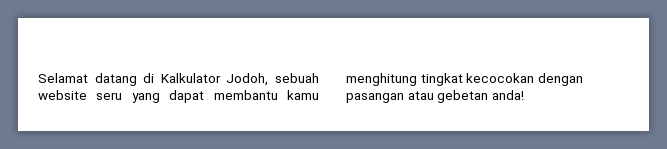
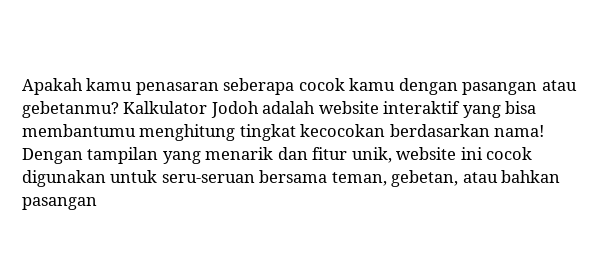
[38,73,319,86] [38,90,319,103] [346,73,583,86] [346,90,524,103] Selamat datang di Kalkulator Jodoh, sebuah website seru yang dapat membantu kamu menghitung tingkat kecocokan dengan pasangan atau gebetan anda! -> [22,78,577,95] [22,101,537,118] [22,124,545,141] [22,147,533,164] [22,170,561,187] [22,197,97,210] Apakah kamu penasaran seberapa cocok kamu dengan pasangan atau gebetanmu? Kalkulator Jodoh adalah website interaktif yang bisa membantumu menghitung tingkat kecocokan berdasarkan nama! Dengan tampilan yang menarik dan fitur unik, website ini cocok digunakan untuk seru-seruan bersama teman, gebetan, atau bahkan pasangan

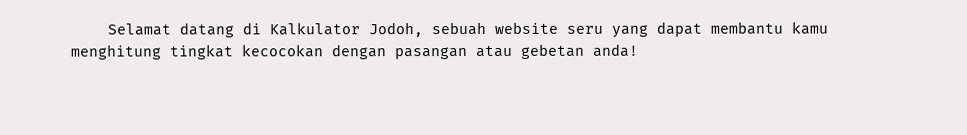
[22,78,577,95] [22,101,537,118] [22,124,545,141] [22,147,533,164] [22,170,561,187] [22,197,97,210] Apakah kamu penasaran seberapa cocok kamu dengan pasangan atau gebetanmu? Kalkulator Jodoh adalah website interaktif yang bisa membantumu menghitung tingkat kecocokan berdasarkan nama! Dengan tampilan yang menarik dan fitur unik, website ini cocok digunakan untuk seru-seruan bersama teman, gebetan, atau bahkan pasangan -> [107,21,829,38] [70,43,638,60] Selamat datang di Kalkulator Jodoh, sebuah website seru yang dapat membantu kamu menghitung tingkat kecocokan dengan pasangan atau gebetan anda!

